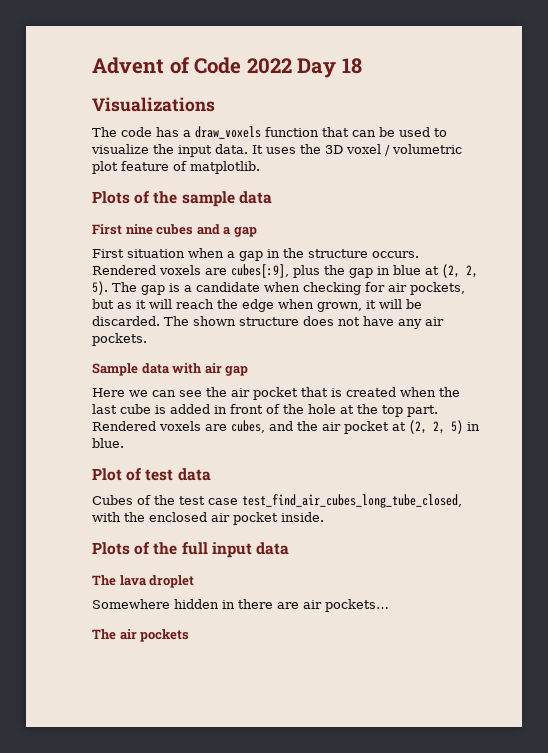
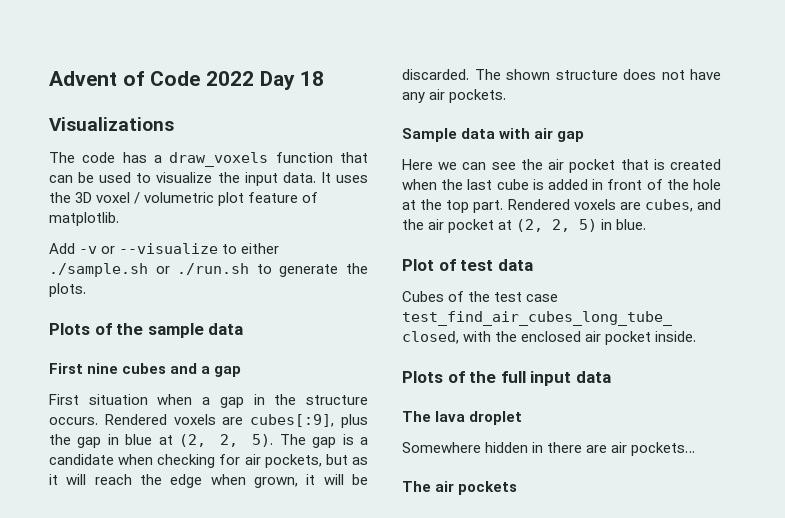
(260, 167) none -> [49,243,280,254] [49,263,368,277] [49,283,86,297] // Add -v or --visualize to either ./sample.sh or ./run.sh to generate the plots.

